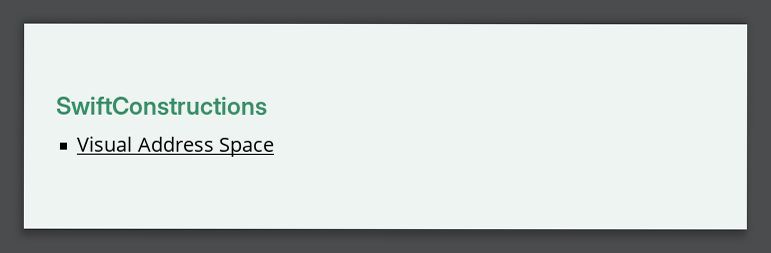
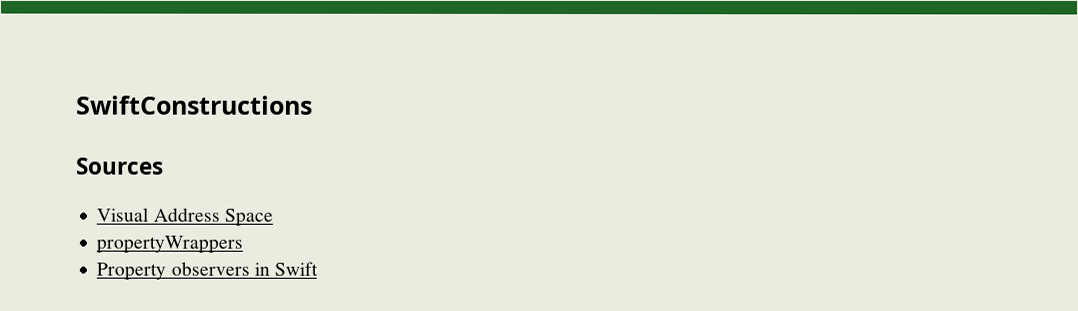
(268, 106) none -> [75,157,163,175] // Sources
(274, 147) none -> [96,235,244,254] [96,261,319,281] // propertyWrappers // Property observers in Swift

